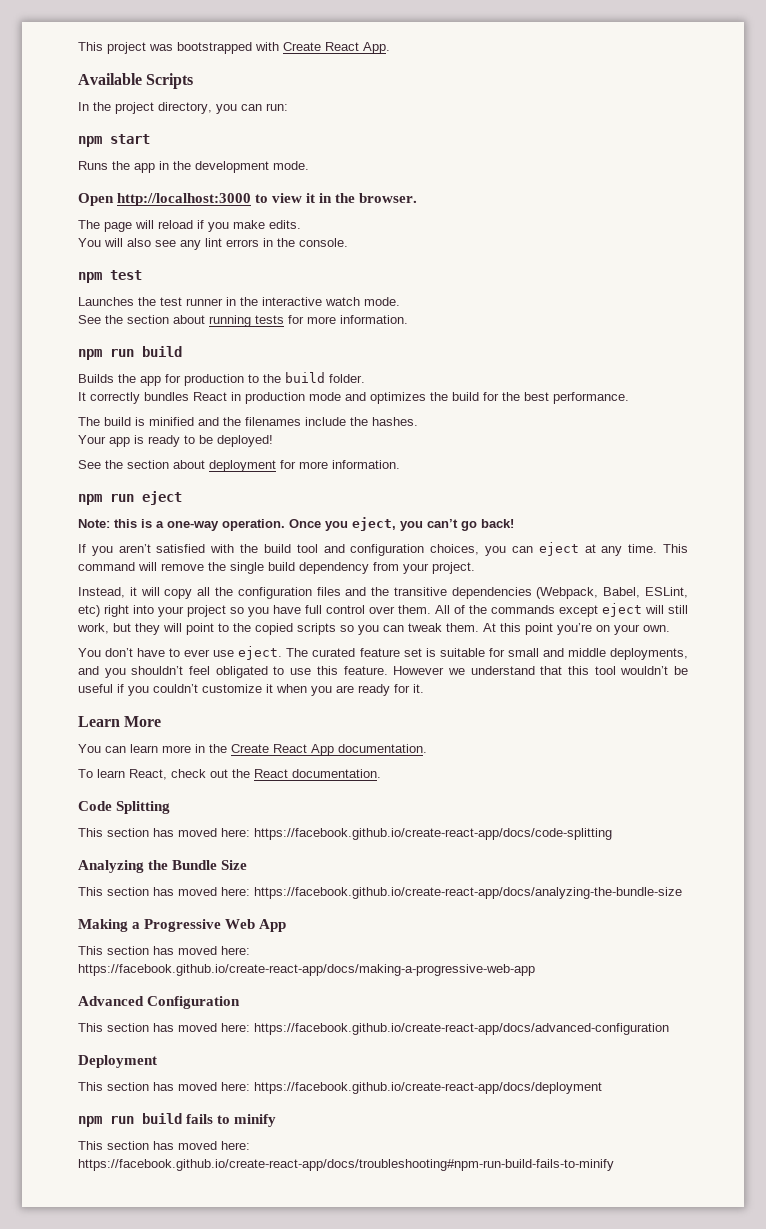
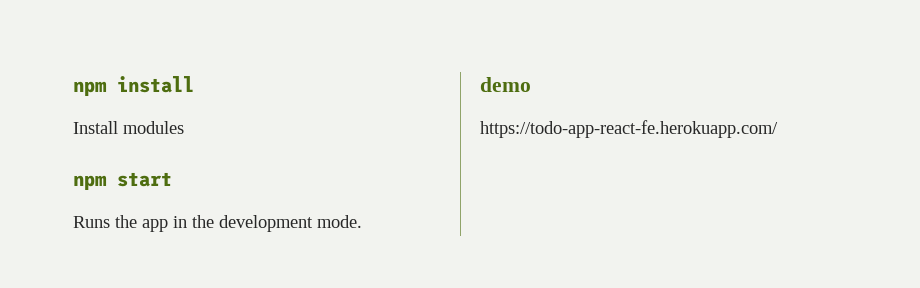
[78,42,390,54] [78,73,194,89] [78,102,288,114] This project was bootstrapped with Create React App. // Available Scripts // In the project directory, you can run: -> [73,76,194,96] [73,121,184,134] npm install // Install modules
[78,193,418,206] [78,220,301,232] [78,238,348,250] [78,270,142,283] [78,297,400,306] [78,315,408,327] [78,346,182,360] [78,372,365,386] [78,392,629,404] [78,417,418,426] [78,435,273,447] [78,460,400,472] [78,491,182,505] [78,517,514,531] [78,542,689,556] [78,562,475,574] [78,587,688,599] [78,603,688,617] [77,623,670,635] [78,646,688,660] [78,666,688,678] [78,684,424,696] [78,716,162,727] [78,744,427,756] [78,769,381,780] [78,801,171,814] [78,828,612,840] [78,860,248,873] [78,887,682,899] [78,919,287,932] [78,946,250,955] [78,964,535,976] [78,996,241,1009] [78,1023,669,1035] [78,1055,157,1068] [78,1082,602,1094] [78,1113,277,1127] [78,1141,250,1150] [78,1159,614,1171] Open http://localhost:3000 to view it in the browser. // The page will reload if you make edits. // You will also see any lint errors in the console. // npm test // Launches the test runner in the interactive watch mode. // See the section about running tests for more information. // npm run build // Builds the app for production to the build folder. // It correctly bundles React in production mode and optimizes the build for the best performance. // The build is minified and the filenames include the hashes. // Your app is ready to be deployed! // See the section about deployment for more information. // npm run eject // Note: this is a one-way operation. Once you eject, you can’t go back! // If you aren’t satisfied with the build tool and configuration choices, you can eject at any time. This command will remove the single build dependency from your project. // Instead, it will copy all the configuration files and the transitive dependencies (Webpack, Babel, ESLint, etc) right into your project so you have full control over them. All of the commands except eject will still work, but they will point to the copied scripts so you can tweak them. At this point you’re on your own. // You don’t have to ever use eject. The curated feature set is suitable for small and middle deployments, and you shouldn’t feel obligated to use this feature. However we understand that this tool wouldn’t be useful if you couldn’t customize it when you are ready for it. // Learn More // You can learn more in the Create React App documentation. // To learn React, check out the React documentation. // Code Splitting // This section has moved here: https://facebook.github.io/create-react-app/docs/code-splitting // Analyzing the Bundle Size // This section has moved here: https://facebook.github.io/create-react-app/docs/analyzing-the-bundle-size // Making a Progressive Web App // This section has moved here: https://facebook.github.io/create-react-app/docs/making-a-progressive-web-app // Advanced Configuration // This section has moved here: https://facebook.github.io/create-react-app/docs/advanced-configuration // Deployment // This section has moved here: https://facebook.github.io/create-react-app/docs/deployment // npm run build fails to minify // This section has moved here: https://facebook.github.io/create-react-app/docs/troubleshooting#npm-run-build-fails-to-minify -> [480,77,531,92] [480,120,778,138] demo // https://todo-app-react-fe.herokuapp.com/

